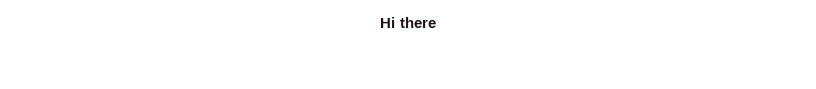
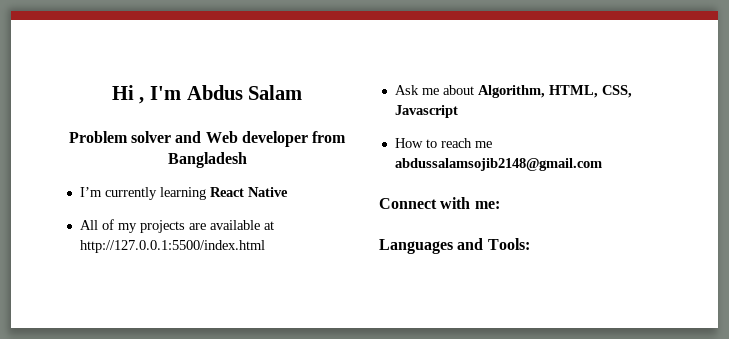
[399,17,436,28] there -> [139,85,303,104] [68,131,347,147] [167,152,247,168] [79,187,288,200] [79,219,274,233] [79,240,265,253] [394,85,632,98] [394,105,458,118] [394,138,492,148] [394,158,602,171] [379,197,500,209] [379,238,530,254] , I'm Abdus Salam // Problem solver and Web developer from Bangladesh // I’m currently learning React Native // All of my projects are available at http://127.0.0.1:5500/index.html // Ask me about Algorithm, HTML, CSS, Javascript // How to reach me abdussalamsojib2148@gmail.com // Connect with me: // Languages and Tools:

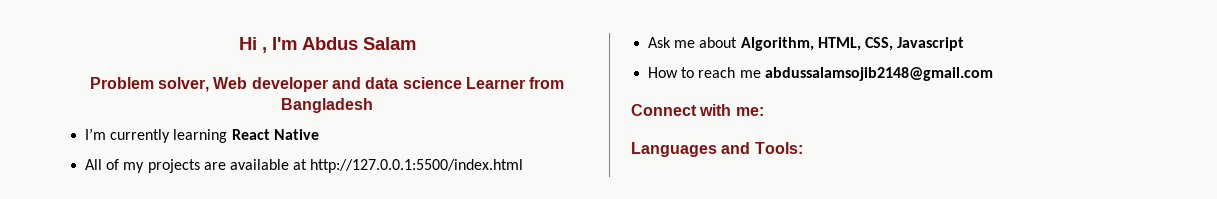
[131,131,308,147] solver and Web developer -> [158,77,525,92] solver, Web developer and data science Learner

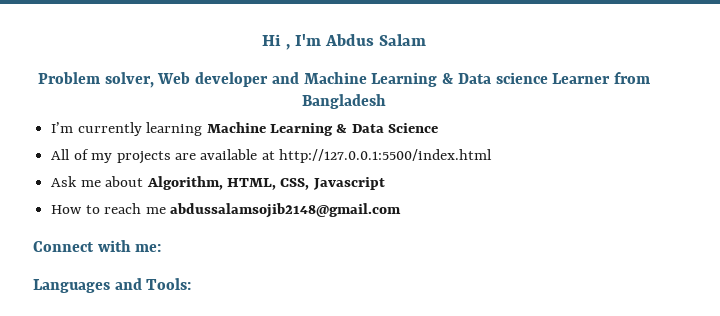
[365,77,399,89] data -> [303,72,491,87] Machine Learning & Data
[231,129,319,140] React Native -> [206,122,439,136] Machine Learning & Data Science

